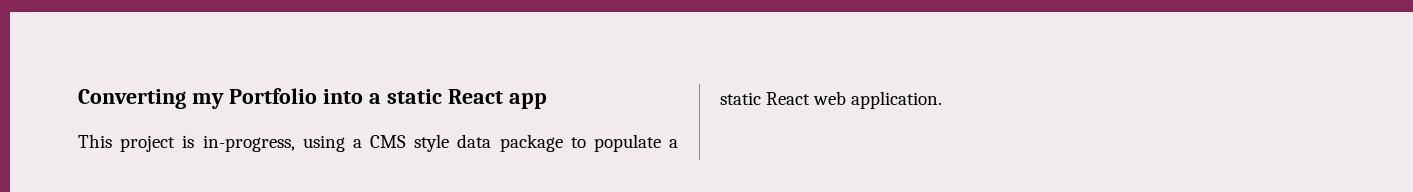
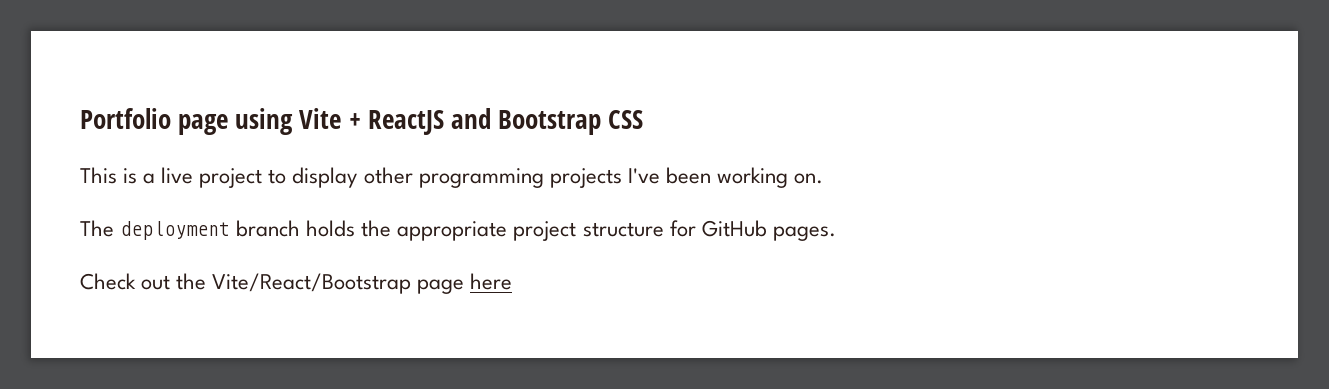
[78,88,547,109] [78,134,678,152] [720,91,943,109] Converting my Portfolio into a static React app // This project is in-progress, using a CMS style data package to populate a static React web application. -> [80,108,644,135] [80,167,823,188] [80,220,836,241] [80,273,513,294] Portfolio page using Vite + ReactJS and Bootstrap CSS // This is a live project to display other programming projects I've been working on. // The deployment branch holds the appropriate project structure for GitHub pages. // Check out the Vite/React/Bootstrap page here

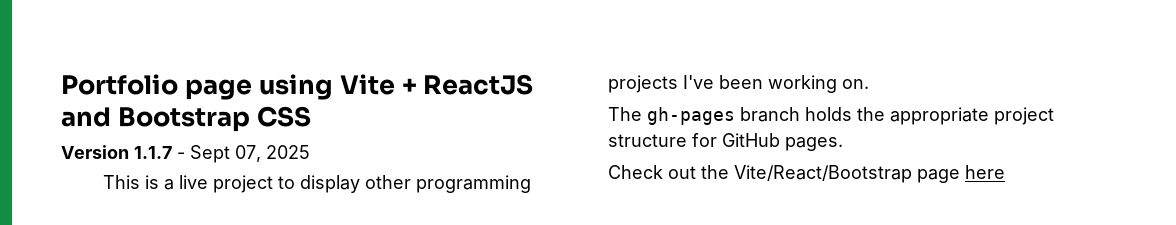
(644, 119) none -> [61,145,310,163] // Version 1.1.7 - Sept 07, 2025
[120,221,231,240] deployment -> [647,107,735,125] gh-pages

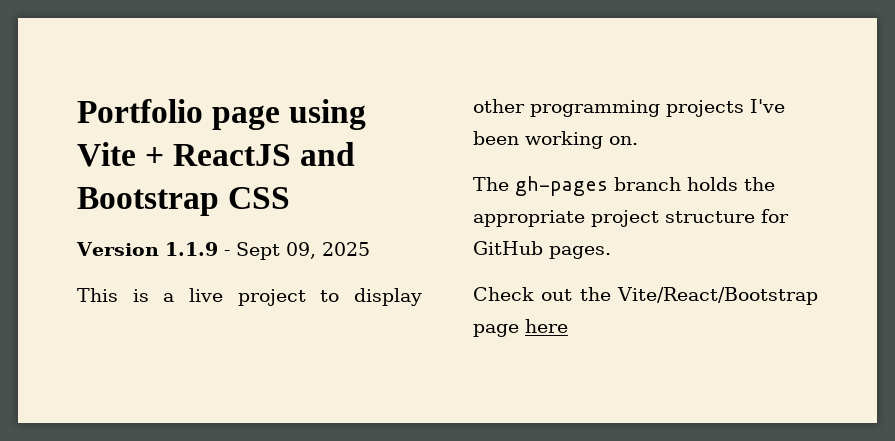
[134,146,172,159] 1.1.7 -> [164,242,218,256] 1.1.9
[235,145,261,162] 07, -> [285,242,316,259] 09,

